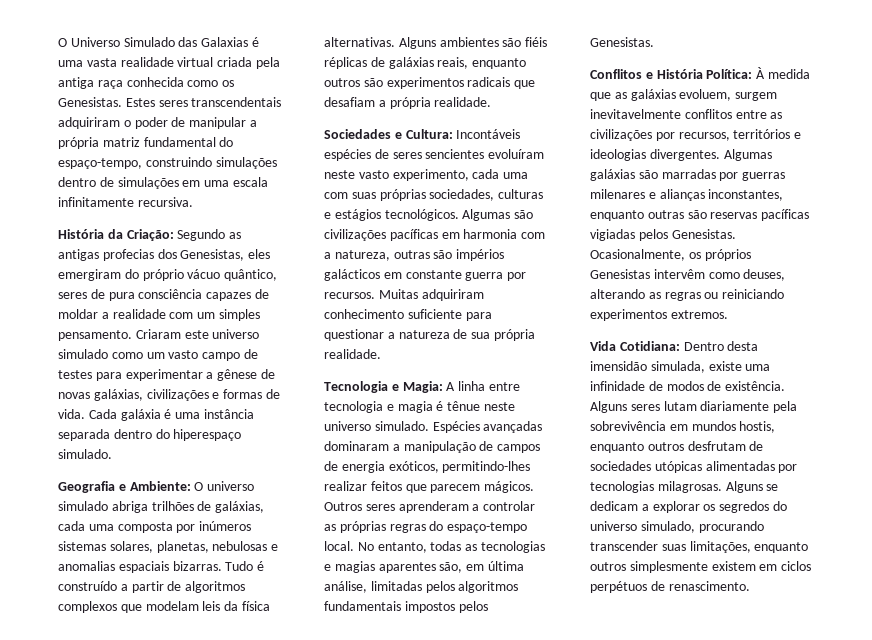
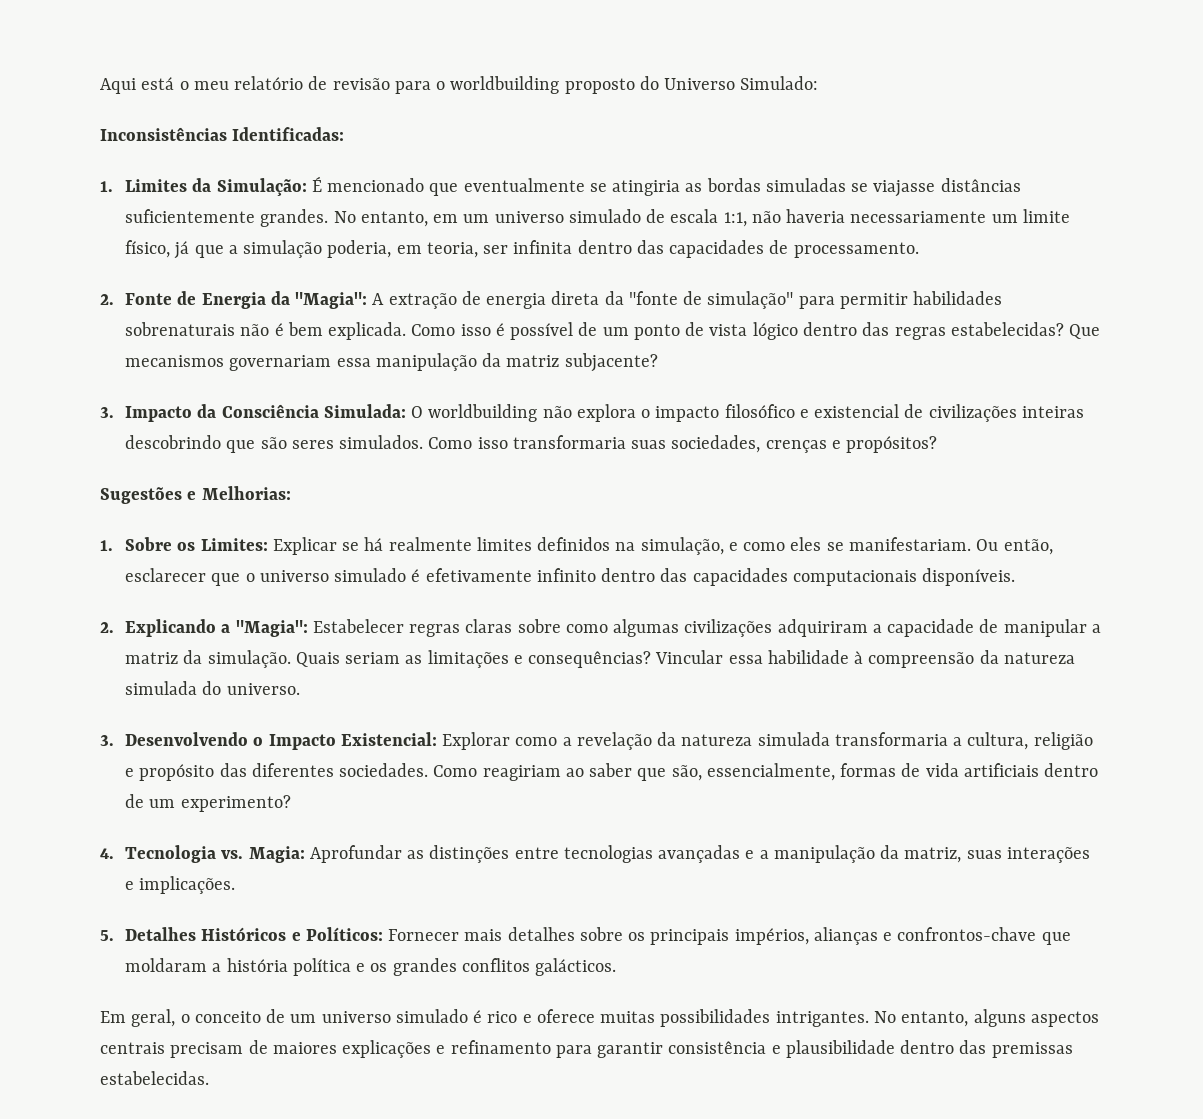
[58,37,259,47] [58,57,280,69] [58,77,235,89] [58,97,282,107] [58,117,257,129] [58,137,234,149] [58,157,277,169] [58,177,268,189] [58,197,193,207] [58,229,242,241] [58,249,271,261] [58,269,278,281] [58,289,269,301] [58,309,260,321] [58,329,260,341] [58,349,258,361] [58,369,275,381] [58,389,280,401] [58,409,254,421] [58,429,242,441] [58,449,112,459] [58,481,255,493] [58,501,265,513] [58,521,252,533] [58,541,279,553] [58,561,265,573] [58,581,246,593] [58,601,270,613] [324,37,548,49] [324,57,527,69] [324,77,536,89] [324,97,492,109] [324,129,521,139] [324,149,545,161] [324,169,529,181] [324,189,544,201] [324,209,534,221] [324,229,546,241] [324,249,505,261] [324,269,527,281] [324,289,484,301] [324,309,492,321] [324,329,535,341] [324,349,381,359] [324,381,520,393] [324,401,515,413] [324,421,543,433] [324,441,541,453] [324,461,531,473] [324,481,535,493] [324,501,536,513] [324,521,528,533] [324,541,545,553] [324,561,524,573] [324,581,519,593] [324,601,488,613] [590,37,654,47] [590,67,810,79] [590,89,778,101] [590,109,783,119] [590,129,802,141] [590,149,772,161] [590,169,786,181] [590,189,784,201] [590,209,810,221] [590,229,736,241] [590,249,751,261] [590,269,786,281] [590,289,785,301] [590,309,728,321] [590,341,759,351] [590,361,771,373] [590,381,786,391] [590,401,798,413] [590,421,776,433] [590,441,764,453] [590,461,798,473] [590,481,779,493] [590,501,787,513] [590,521,764,533] [590,541,809,553] [590,561,812,573] [590,581,750,593] O Universo Simulado das Galaxias é uma vasta realidade virtual criada pela antiga raça conhecida como os Genesistas. Estes seres transcendentais adquiriram o poder de manipular a própria matriz fundamental do espaço-tempo, construindo simulações dentro de simulações em uma escala infinitamente recursiva. // História da Criação: Segundo as antigas profecias dos Genesistas, eles emergiram do próprio vácuo quântico, seres de pura consciência capazes de moldar a realidade com um simples pensamento. Criaram este universo simulado como um vasto campo de testes para experimentar a gênese de novas galáxias, civilizações e formas de vida. Cada galáxia é uma instância separada dentro do hiperespaço simulado. // Geografia e Ambiente: O universo simulado abriga trilhões de galáxias, cada uma composta por inúmeros sistemas solares, planetas, nebulosas e anomalias espaciais bizarras. Tudo é construído a partir de algoritmos complexos que modelam leis da física alternativas. Alguns ambientes são fiéis réplicas de galáxias reais, enquanto outros são experimentos radicais que desafiam a própria realidade. // Sociedades e Cultura: Incontáveis espécies de seres sencientes evoluíram neste vasto experimento, cada uma com suas próprias sociedades, culturas e estágios tecnológicos. Algumas são civilizações pacíficas em harmonia com a natureza, outras são impérios galácticos em constante guerra por recursos. Muitas adquiriram conhecimento suficiente para questionar a natureza de sua própria realidade. // Tecnologia e Magia: A linha entre tecnologia e magia é tênue neste universo simulado. Espécies avançadas dominaram a manipulação de campos de energia exóticos, permitindo-lhes realizar feitos que parecem mágicos. Outros seres aprenderam a controlar as próprias regras do espaço-tempo local. No entanto, todas as tecnologias e magias aparentes são, em última análise, limitadas pelos algoritmos fundamentais impostos pelos Genesistas. // Conflitos e História Política: À medida que as galáxias evoluem, surgem inevitavelmente conflitos entre as civilizações por recursos, territórios e ideologias divergentes. Algumas galáxias são marradas por guerras milenares e alianças inconstantes, enquanto outras são reservas pacíficas vigiadas pelos Genesistas. Ocasionalmente, os próprios Genesistas intervêm como deuses, alterando as regras ou reiniciando experimentos extremos. // Vida Cotidiana: Dentro desta imensidão simulada, existe uma infinidade de modos de existência. Alguns seres lutam diariamente pela sobrevivência em mundos hostis, enquanto outros desfrutam de sociedades utópicas alimentadas por tecnologias milagrosas. Alguns se dedicam a explorar os segredos do universo simulado, procurando transcender suas limitações, enquanto outros simplesmente existem em ciclos perpétuos de renascimento. -> [100,76,819,94] [100,127,345,141] [100,176,1021,197] [124,209,1070,227] [124,240,919,259] [100,291,1003,309] [124,322,1101,340] [124,353,658,372] [100,404,1084,422] [124,435,938,453] [100,486,291,504] [100,537,1053,555] [124,568,1016,586] [100,619,1101,637] [124,650,1075,668] [124,681,300,695] [100,732,1093,750] [124,763,1099,781] [124,794,291,812] [100,845,1090,863] [124,876,236,894] [100,927,1071,945] [124,958,617,976] [100,1009,1099,1027] [100,1040,1073,1058] [100,1071,209,1085] Aqui está o meu relatório de revisão para o worldbuilding proposto do Universo Simulado: // Inconsistências Identificadas: // 1. Limites da Simulação: É mencionado que eventualmente se atingiria as bordas simuladas se viajasse distâncias suficientemente grandes. No entanto, em um universo simulado de escala 1:1, não haveria necessariamente um limite físico, já que a simulação poderia, em teoria, ser infinita dentro das capacidades de processamento. // 2. Fonte de Energia da "Magia": A extração de energia direta da "fonte de simulação" para permitir habilidades sobrenaturais não é bem explicada. Como isso é possível de um ponto de vista lógico dentro das regras estabelecidas? Que mecanismos governariam essa manipulação da matriz subjacente? // 3. Impacto da Consciência Simulada: O worldbuilding não explora o impacto filosófico e existencial de civilizações inteiras descobrindo que são seres simulados. Como isso transformaria suas sociedades, crenças e propósitos? // Sugestões e Melhorias: // 1. Sobre os Limites: Explicar se há realmente limites definidos na simulação, e como eles se manifestariam. Ou então, esclarecer que o universo simulado é efetivamente infinito dentro das capacidades computacionais disponíveis. // 2. Explicando a "Magia": Estabelecer regras claras sobre como algumas civilizações adquiriram a capacidade de manipular a matriz da simulação. Quais seriam as limitações e consequências? Vincular essa habilidade à compreensão da natureza simulada do universo. // 3. Desenvolvendo o Impacto Existencial: Explorar como a revelação da natureza simulada transformaria a cultura, religião e propósito das diferentes sociedades. Como reagiriam ao saber que são, essencialmente, formas de vida artificiais dentro de um experimento? // 4. Tecnologia vs. Magia: Aprofundar as distinções entre tecnologias avançadas e a manipulação da matriz, suas interações e implicações. // 5. Detalhes Históricos e Políticos: Fornecer mais detalhes sobre os principais impérios, alianças e confrontos-chave que moldaram a história política e os grandes conflitos galácticos. // Em geral, o conceito de um universo simulado é rico e oferece muitas possibilidades intrigantes. No entanto, alguns aspectos centrais precisam de maiores explicações e refinamento para garantir consistência e plausibilidade dentro das premissas estabelecidas.

